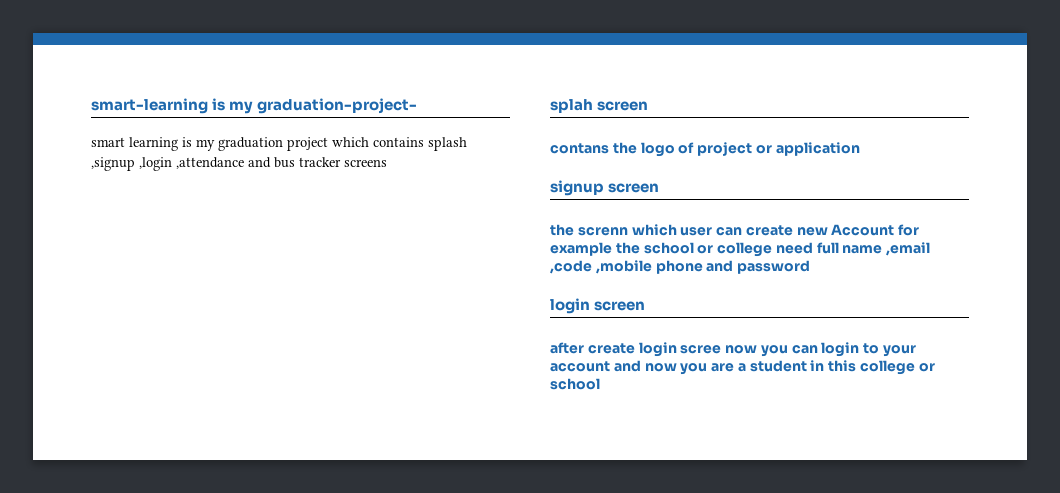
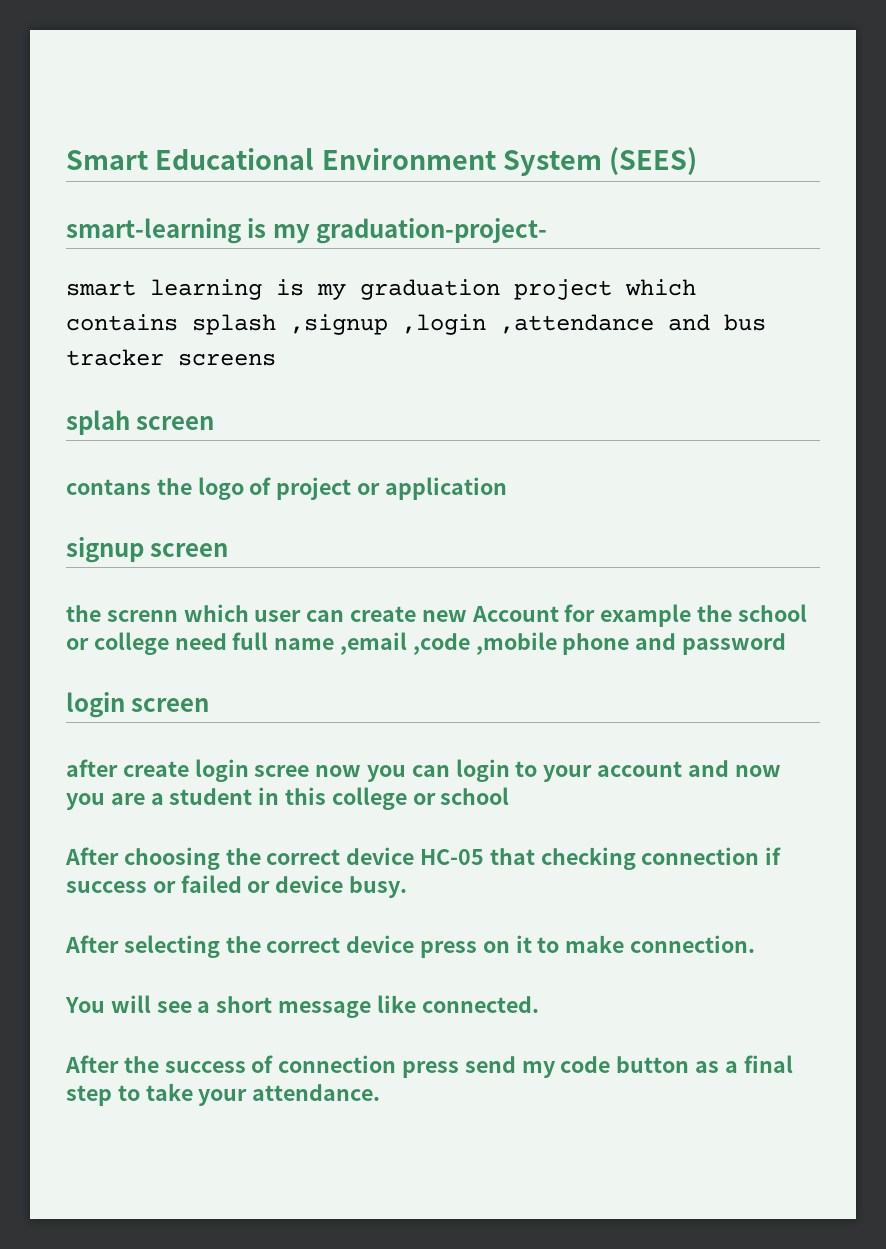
(91, 106) none -> [66,147,698,176] Smart Educational Environment System (SEES) //
(600, 384) none -> [65,847,782,870] [66,875,408,898] [65,935,756,958] [65,995,539,1018] [65,1055,793,1078] [66,1083,381,1106] // After choosing the correct device HC-05 that checking connection if success or failed or device busy. // After selecting the correct device press on it to make connection. // You will see a short message like connected. // After the success of connection press send my code button as a final step to take your attendance.

